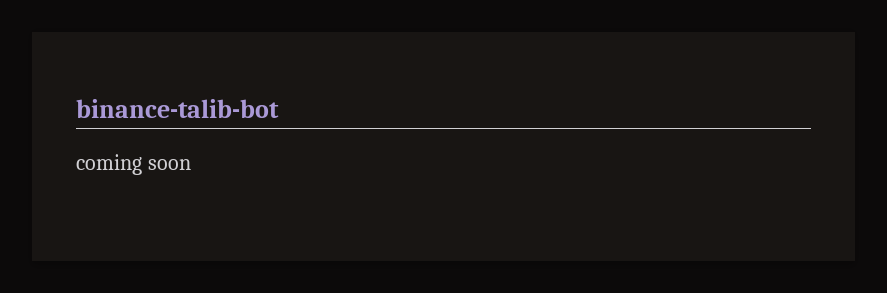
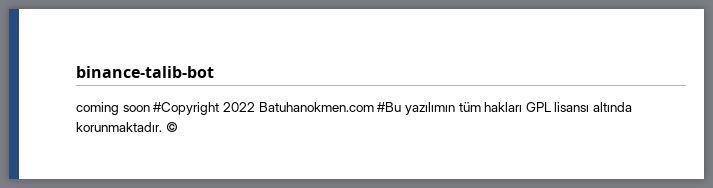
(191, 164) none -> [153,102,633,115] [76,122,178,132] #Copyright 2022 Batuhanokmen.com #Bu yazılımın tüm hakları GPL lisansı altında korunmaktadır. ©

